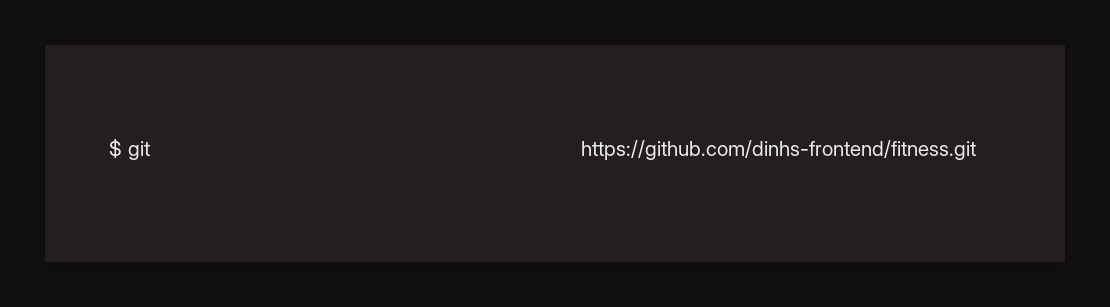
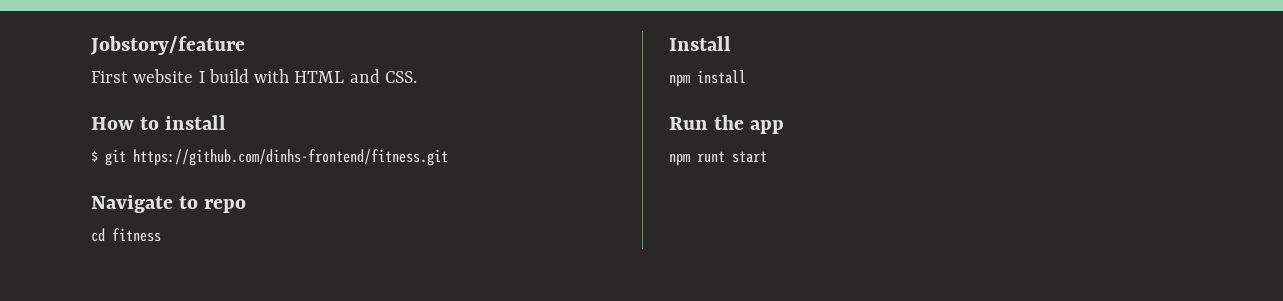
[109,138,976,160] $ git https://github.com/dinhs-frontend/fitness.git -> [90,36,245,55] [91,69,417,83] [91,115,227,130] [91,149,448,166] [91,195,247,213] [91,228,161,242] [669,36,731,51] [669,70,746,87] [669,115,785,134] [669,151,767,166] Jobstory/feature // First website I build with HTML and CSS. // How to install // $ git https://github.com/dinhs-frontend/fitness.git // Navigate to repo // cd fitness // Install // npm install // Run the app // npm runt start

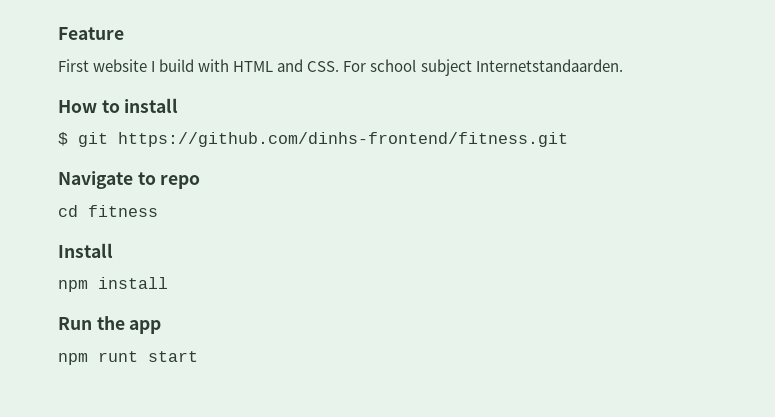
[90,36,245,55] Jobstory/feature -> [58,27,124,40] Feature
(417, 77) none -> [343,59,623,76] For school subject Internetstandaarden.

